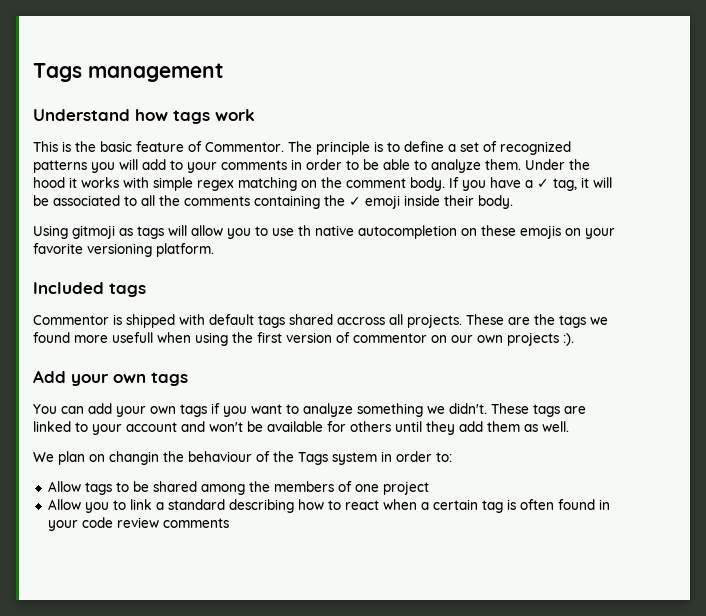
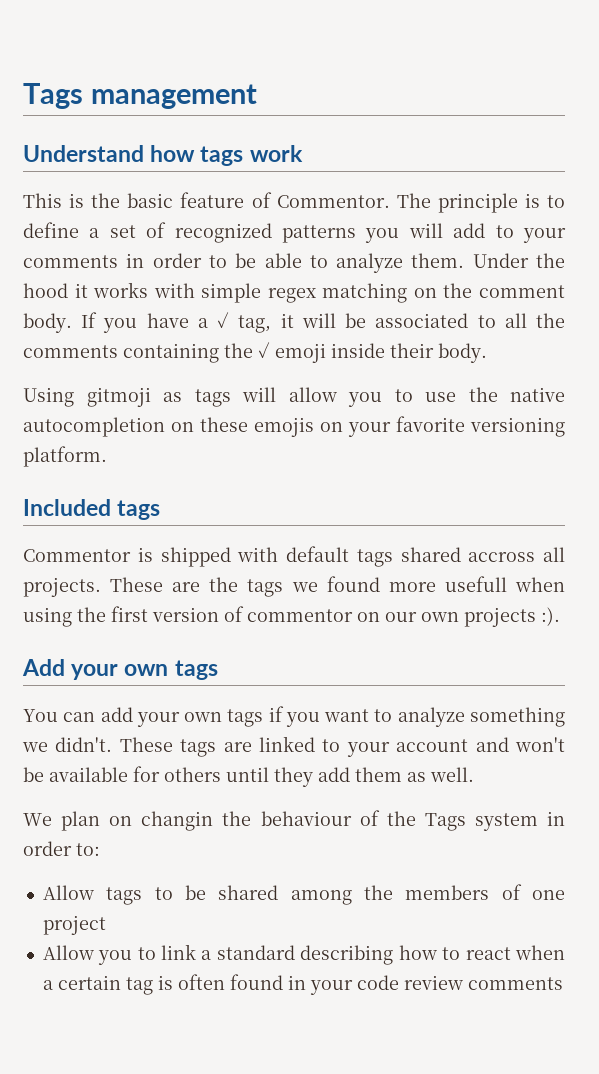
[298,225,311,236] th -> [468,387,498,402] the

